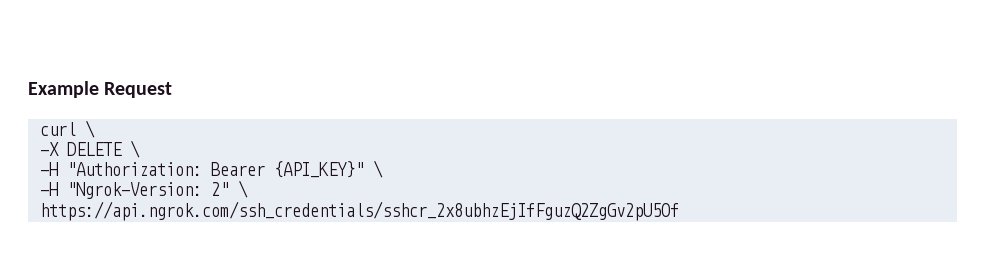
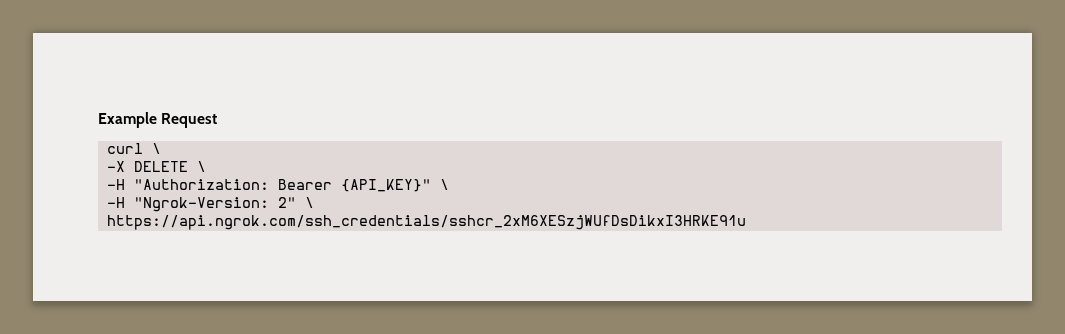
[40,201,679,221] https://api.ngrok.com/ssh_credentials/sshcr_2x8ubhzEjIfFguzQ2ZgGv2pU5Of -> [107,215,747,230] https://api.ngrok.com/ssh_credentials/sshcr_2xM6XESzjWUfDsDikxI3HRKE91u

